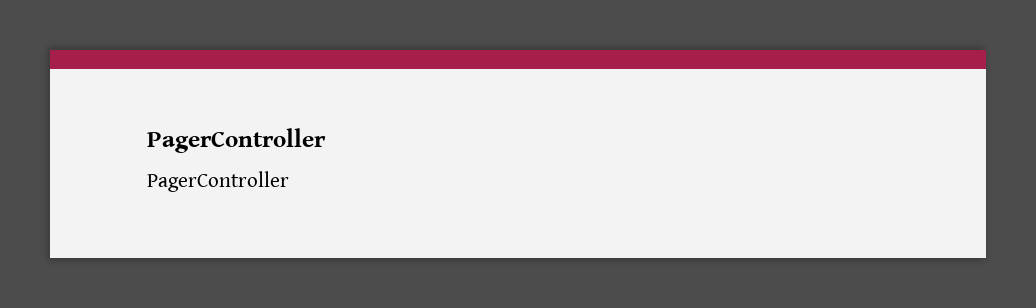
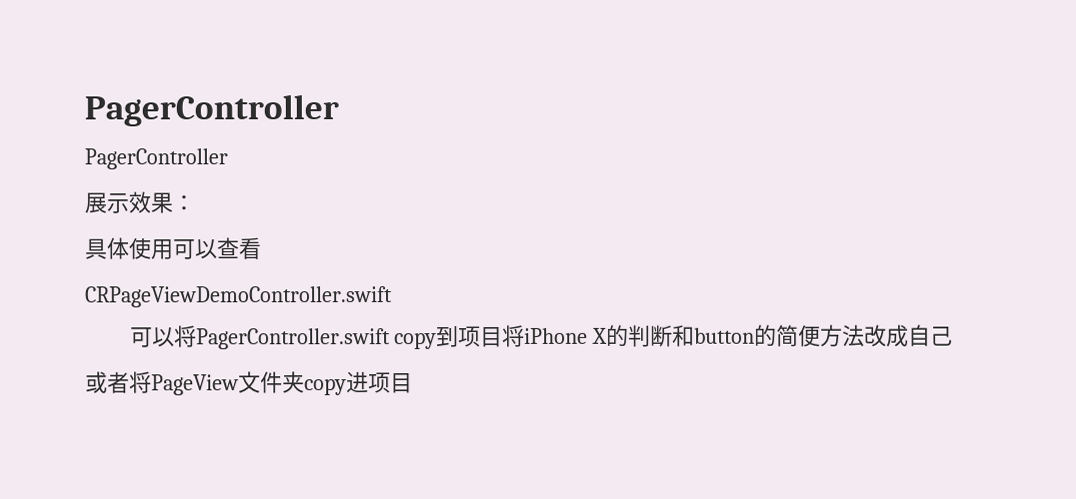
(289, 181) none -> [84,191,195,214] [84,237,262,260] [85,286,393,308] [129,324,954,350] [85,371,413,396] // 展示效果： // 具体使用可以查看 // CRPageViewDemoController.swift // 可以将PagerController.swift copy到项目将iPhone X的判断和button的简便方法改成自己 // 或者将PageView文件夹copy进项目

